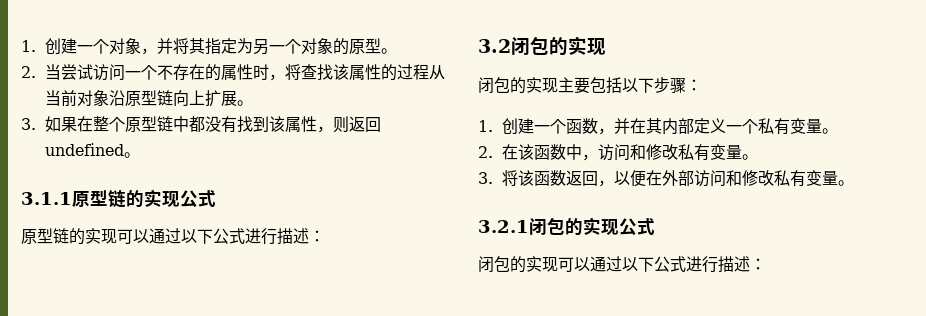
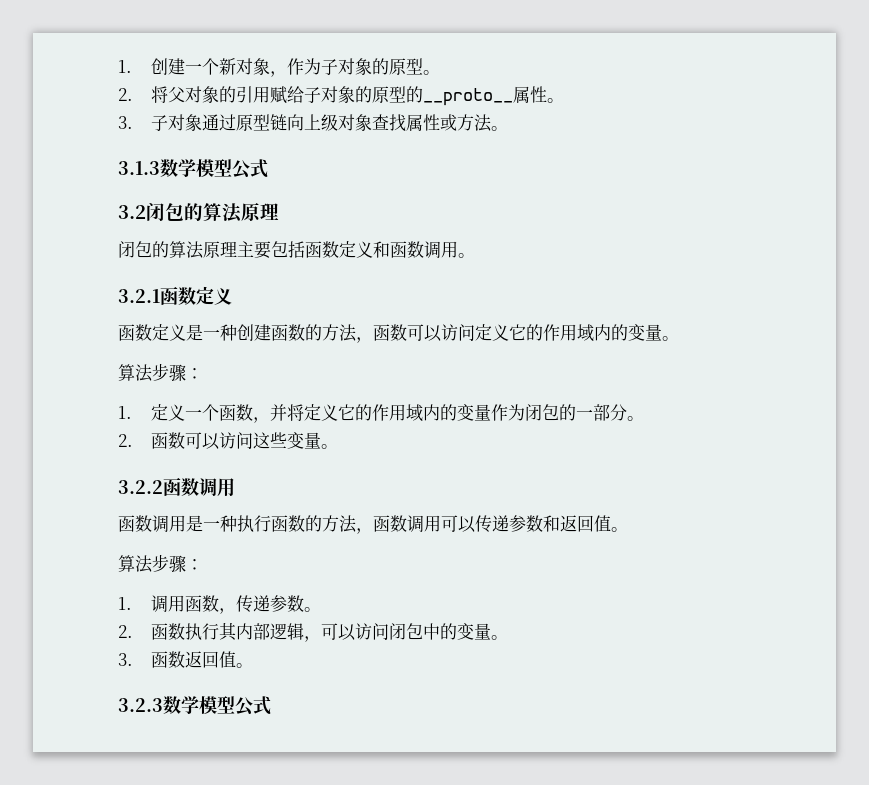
[21,38,397,55] [21,64,445,81] [44,90,253,107] [21,116,381,133] [44,143,140,158] [21,189,216,208] [21,228,325,245] 1.创建一个对象，并将其指定为另一个对象的原型。 // 2.当尝试访问一个不存在的属性时，将查找该属性的过程从当前对象沿原型链向上扩展。 // 3.如果在整个原型链中都没有找到该属性，则返回undefined。 // 3.1.1原型链的实现公式 // 原型链的实现可以通过以下公式进行描述： -> [118,58,441,77] [118,86,565,106] [118,114,509,132] [118,159,268,179] 1.创建一个新对象，作为子对象的原型。 // 2.将父对象的引用赋给子对象的原型的__proto__属性。 // 3.子对象通过原型链向上级对象查找属性或方法。 // 3.1.3数学模型公式
[568,36,606,56] [478,77,702,94] [478,118,534,135] 实现 // 闭包的实现主要包括以下步骤： // 1.创建 -> [203,203,279,223] [118,241,475,259] [118,286,232,305] [118,324,679,343] [118,363,203,382] [118,404,186,421] 算法原理 // 闭包的算法原理主要包括函数定义和函数调用。 // 3.2.1函数定义 // 函数定义是一种创建函数的方法，函数可以访问定义它的作用域内的变量。 // 算法步骤： // 1.定义
[629,118,838,135] [478,144,758,161] [478,170,854,187] [478,217,655,236] [478,256,766,273] 在其内部定义一个私有变量。 // 2.在该函数中，访问和修改私有变量。 // 3.将该函数返回，以便在外部访问和修改私有变量。 // 3.2.1闭包的实现公式 // 闭包的实现可以通过以下公式进行描述： -> [287,404,645,422] [118,432,339,450] [118,477,235,497] [118,515,628,534] [118,554,203,573] [118,595,322,614] [118,622,509,642] [118,651,254,668] [118,696,271,716] 将定义它的作用域内的变量作为闭包的一部分。 // 2.函数可以访问这些变量。 // 3.2.2函数调用 // 函数调用是一种执行函数的方法，函数调用可以传递参数和返回值。 // 算法步骤： // 1.调用函数，传递参数。 // 2.函数执行其内部逻辑，可以访问闭包中的变量。 // 3.函数返回值。 // 3.2.3数学模型公式

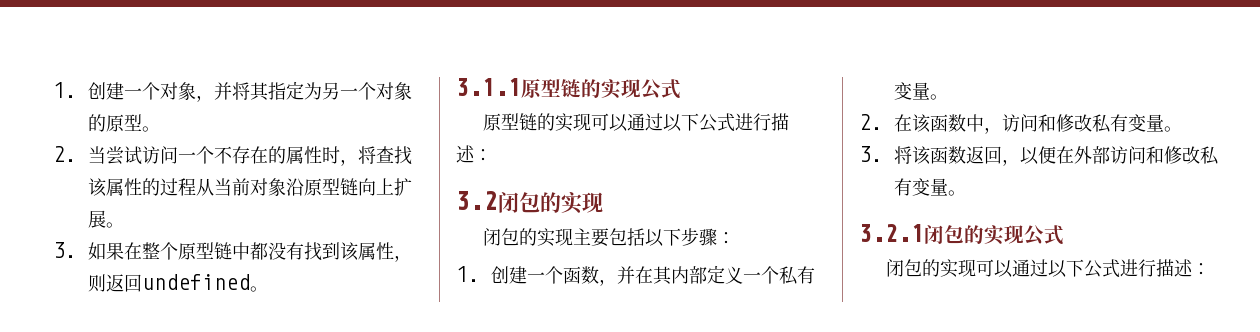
[118,58,441,77] [118,86,565,106] [118,114,509,132] [118,159,268,179] 1.创建一个新对象，作为子对象的原型。 // 2.将父对象的引用赋给子对象的原型的__proto__属性。 // 3.子对象通过原型链向上级对象查找属性或方法。 // 3.1.3数学模型公式 -> [53,81,412,102] [87,114,160,132] [53,146,412,166] [87,178,412,197] [87,210,124,228] [53,242,412,262] [87,274,268,292] [456,78,681,100] [483,113,790,132] [456,145,492,163] 1.创建一个对象，并将其指定为另一个对象的原型。 // 2.当尝试访问一个不存在的属性时，将查找该属性的过程从当前对象沿原型链向上扩展。 // 3.如果在整个原型链中都没有找到该属性，则返回undefined。 // 3.1.1原型链的实现公式 // 原型链的实现可以通过以下公式进行描述：
[203,203,279,223] [118,241,475,259] [118,286,232,305] [118,324,679,343] [118,363,203,382] [118,404,186,421] 算法原理 // 闭包的算法原理主要包括函数定义和函数调用。 // 3.2.1函数定义 // 函数定义是一种创建函数的方法，函数可以访问定义它的作用域内的变量。 // 算法步骤： // 1.定义 -> [561,192,603,214] [483,228,736,247] [456,266,527,284] 实现 // 闭包的实现主要包括以下步骤： // 1.创建
[287,404,645,422] [118,432,339,450] [118,477,235,497] [118,515,628,534] [118,554,203,573] [118,595,322,614] [118,622,509,642] [118,651,254,668] [118,696,271,716] 将定义它的作用域内的变量作为闭包的一部分。 // 2.函数可以访问这些变量。 // 3.2.2函数调用 // 函数调用是一种执行函数的方法，函数调用可以传递参数和返回值。 // 算法步骤： // 1.调用函数，传递参数。 // 2.函数执行其内部逻辑，可以访问闭包中的变量。 // 3.函数返回值。 // 3.2.3数学模型公式 -> [634,265,815,285] [893,82,948,100] [859,114,1182,134] [859,146,1219,166] [893,178,966,196] [859,224,1064,246] [886,259,1211,278] 在其内部定义一个私有变量。 // 2.在该函数中，访问和修改私有变量。 // 3.将该函数返回，以便在外部访问和修改私有变量。 // 3.2.1闭包的实现公式 // 闭包的实现可以通过以下公式进行描述：

